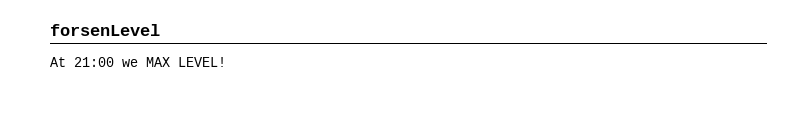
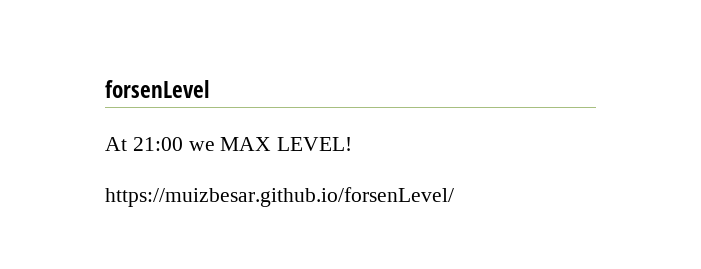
(226, 62) none -> [105,187,454,207] // https://muizbesar.github.io/forsenLevel/

